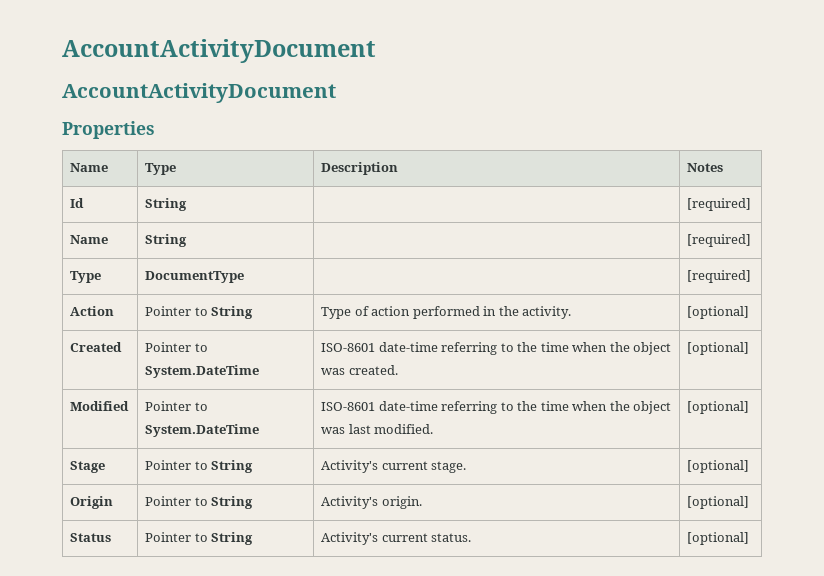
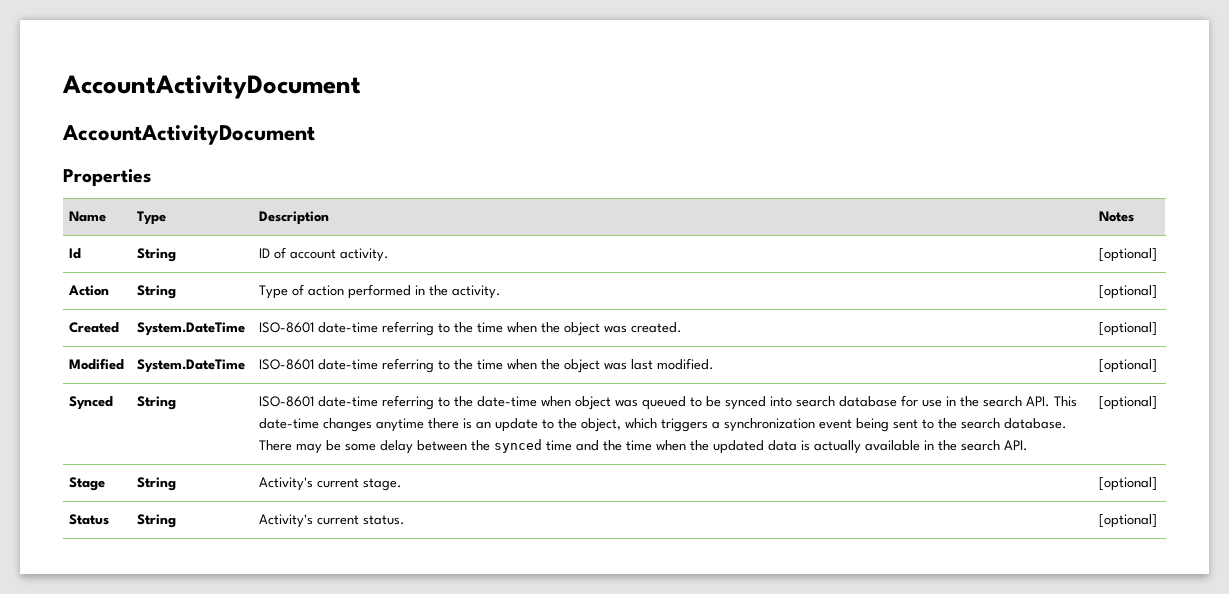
[687,198,752,211] [70,235,109,244] [145,234,188,247] [687,234,752,247] [70,271,102,283] [145,271,245,283] [687,270,752,283] | [required] // Name | String | | [required] // Type | DocumentType | | [required] -> [259,247,390,262] [1099,248,1158,262] ID of account activity. | [optional]
[145,306,208,316] Pointer to -> (110, 290) none
[145,342,208,352] Pointer to -> (120, 327) none
[145,401,208,411] Pointer to -> (125, 364) none
(750, 407) none -> [69,396,114,410] [137,396,177,410] [259,395,1078,410] [259,418,1068,432] [259,439,1029,454] [1099,396,1158,410] // Synced | String | ISO-8601 date-time referring to the date-time when object was queued to be synced into search database for use in the search API. This date-time changes anytime there is an update to the object, which triggers a synchronization event being sent to the search database. There may be some delay between the synced time and the time when the updated data is actually available in the search API. | [optional]
[145,460,208,470] Pointer to -> (106, 484) none
[70,496,114,509] [145,496,254,509] [321,496,422,509] [687,496,750,509] // Origin | Pointer to String | Activity's origin. | [optional] -> (1158, 484) none
[145,532,208,542] Pointer to -> (110, 519) none

